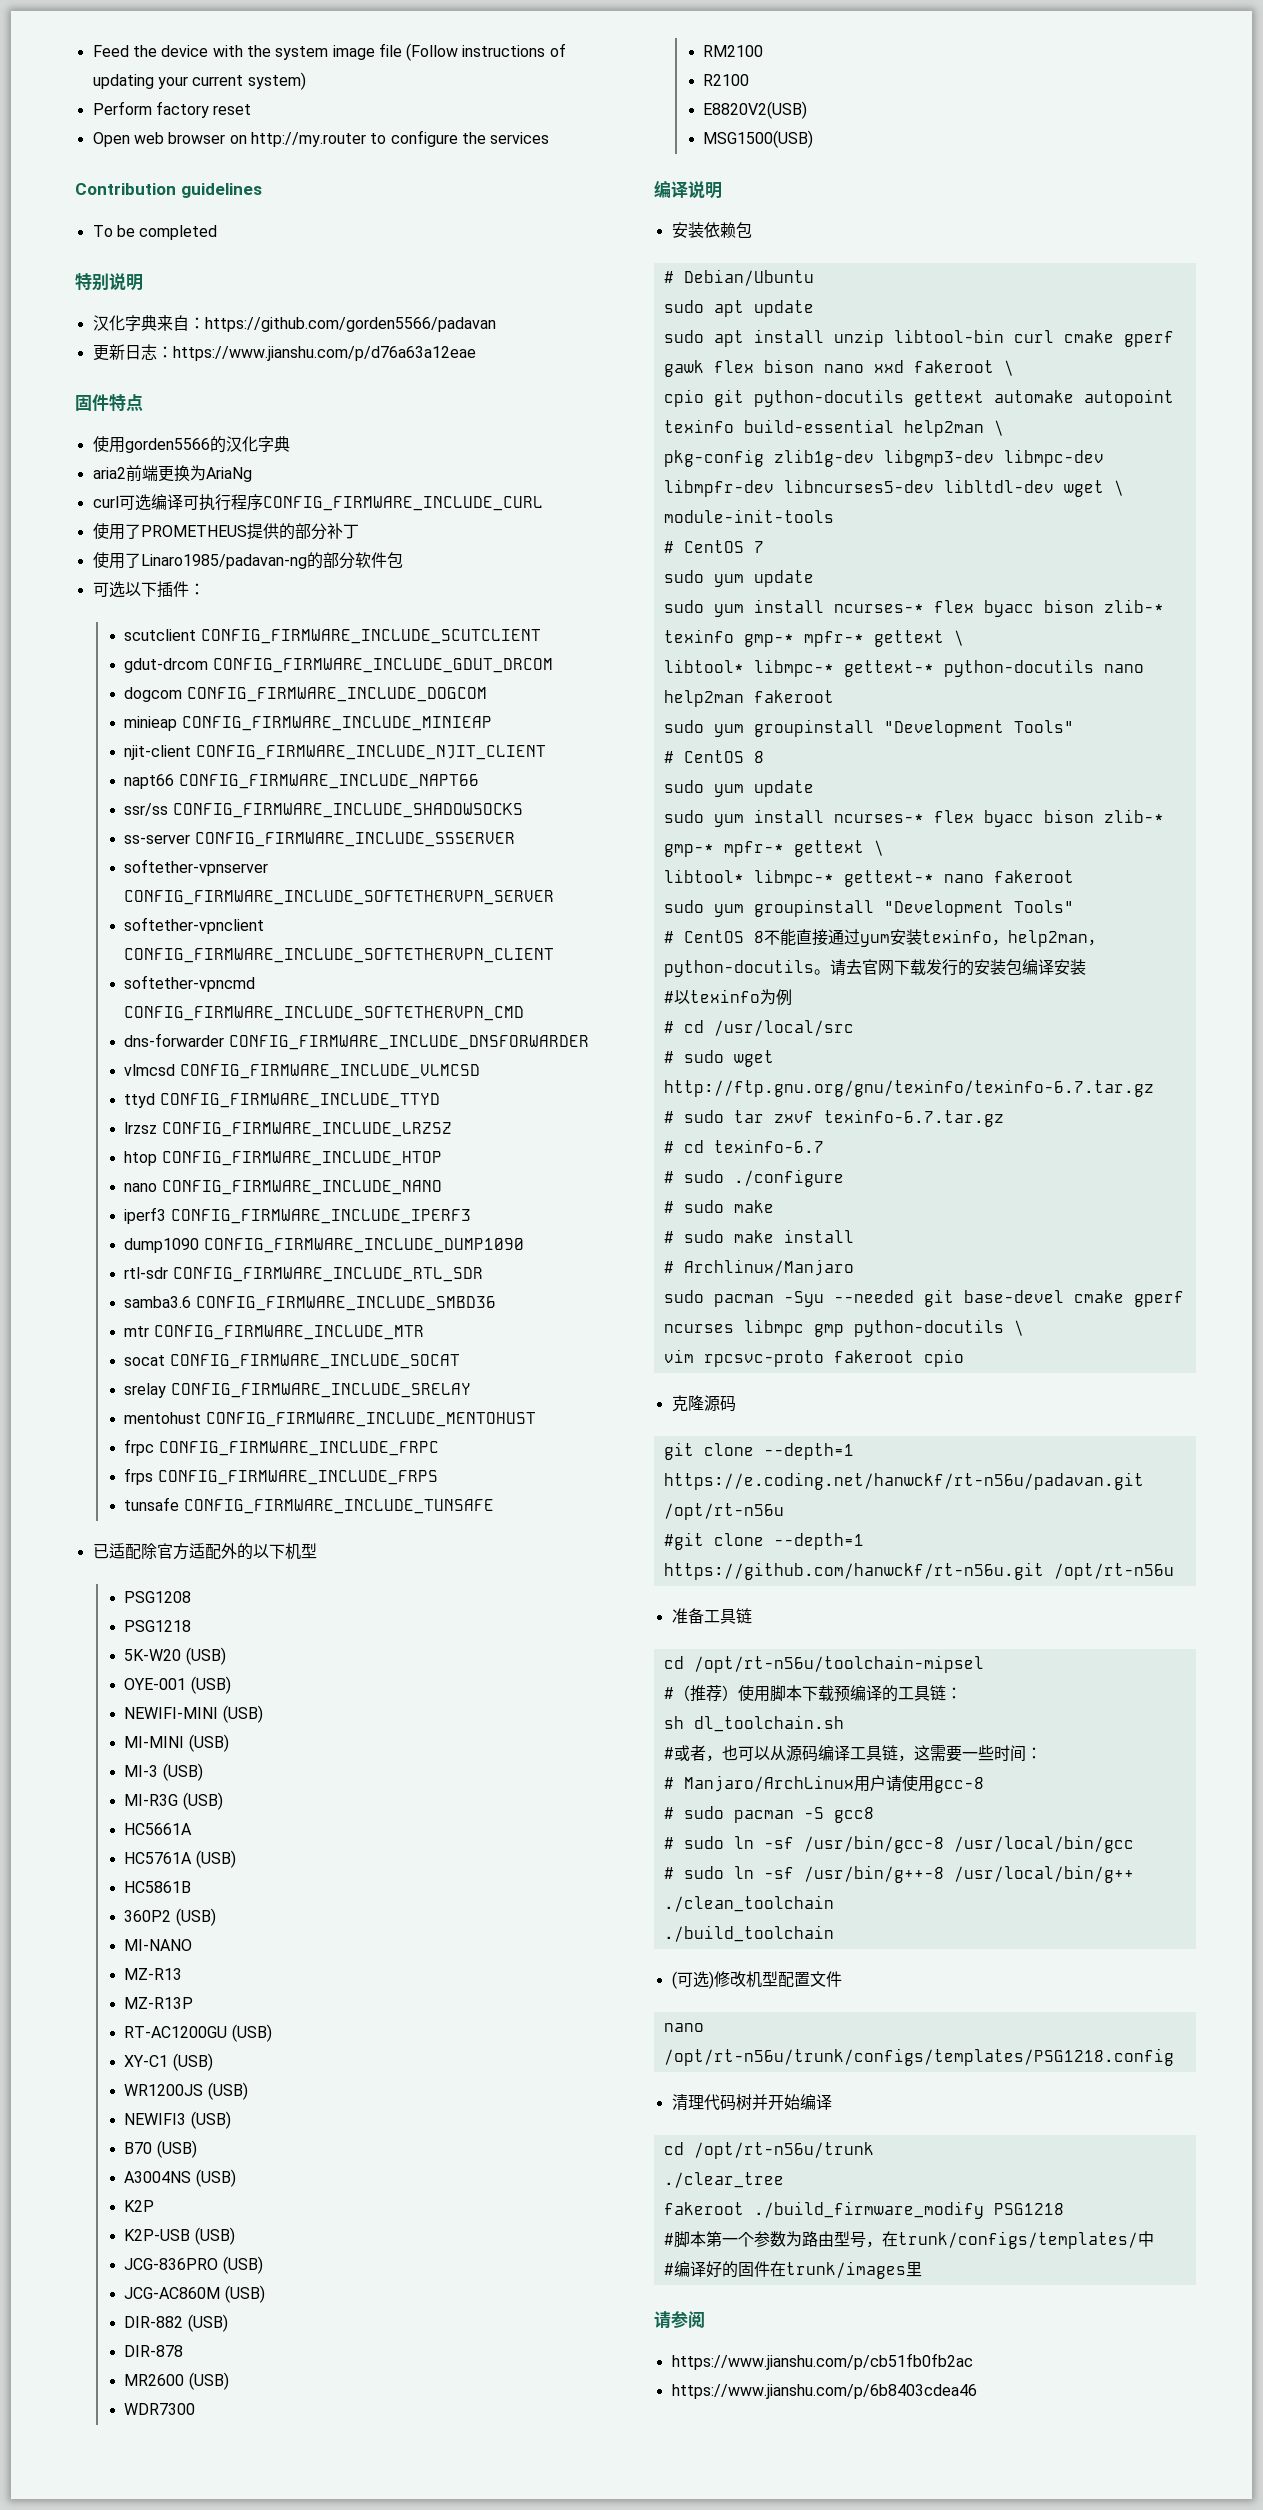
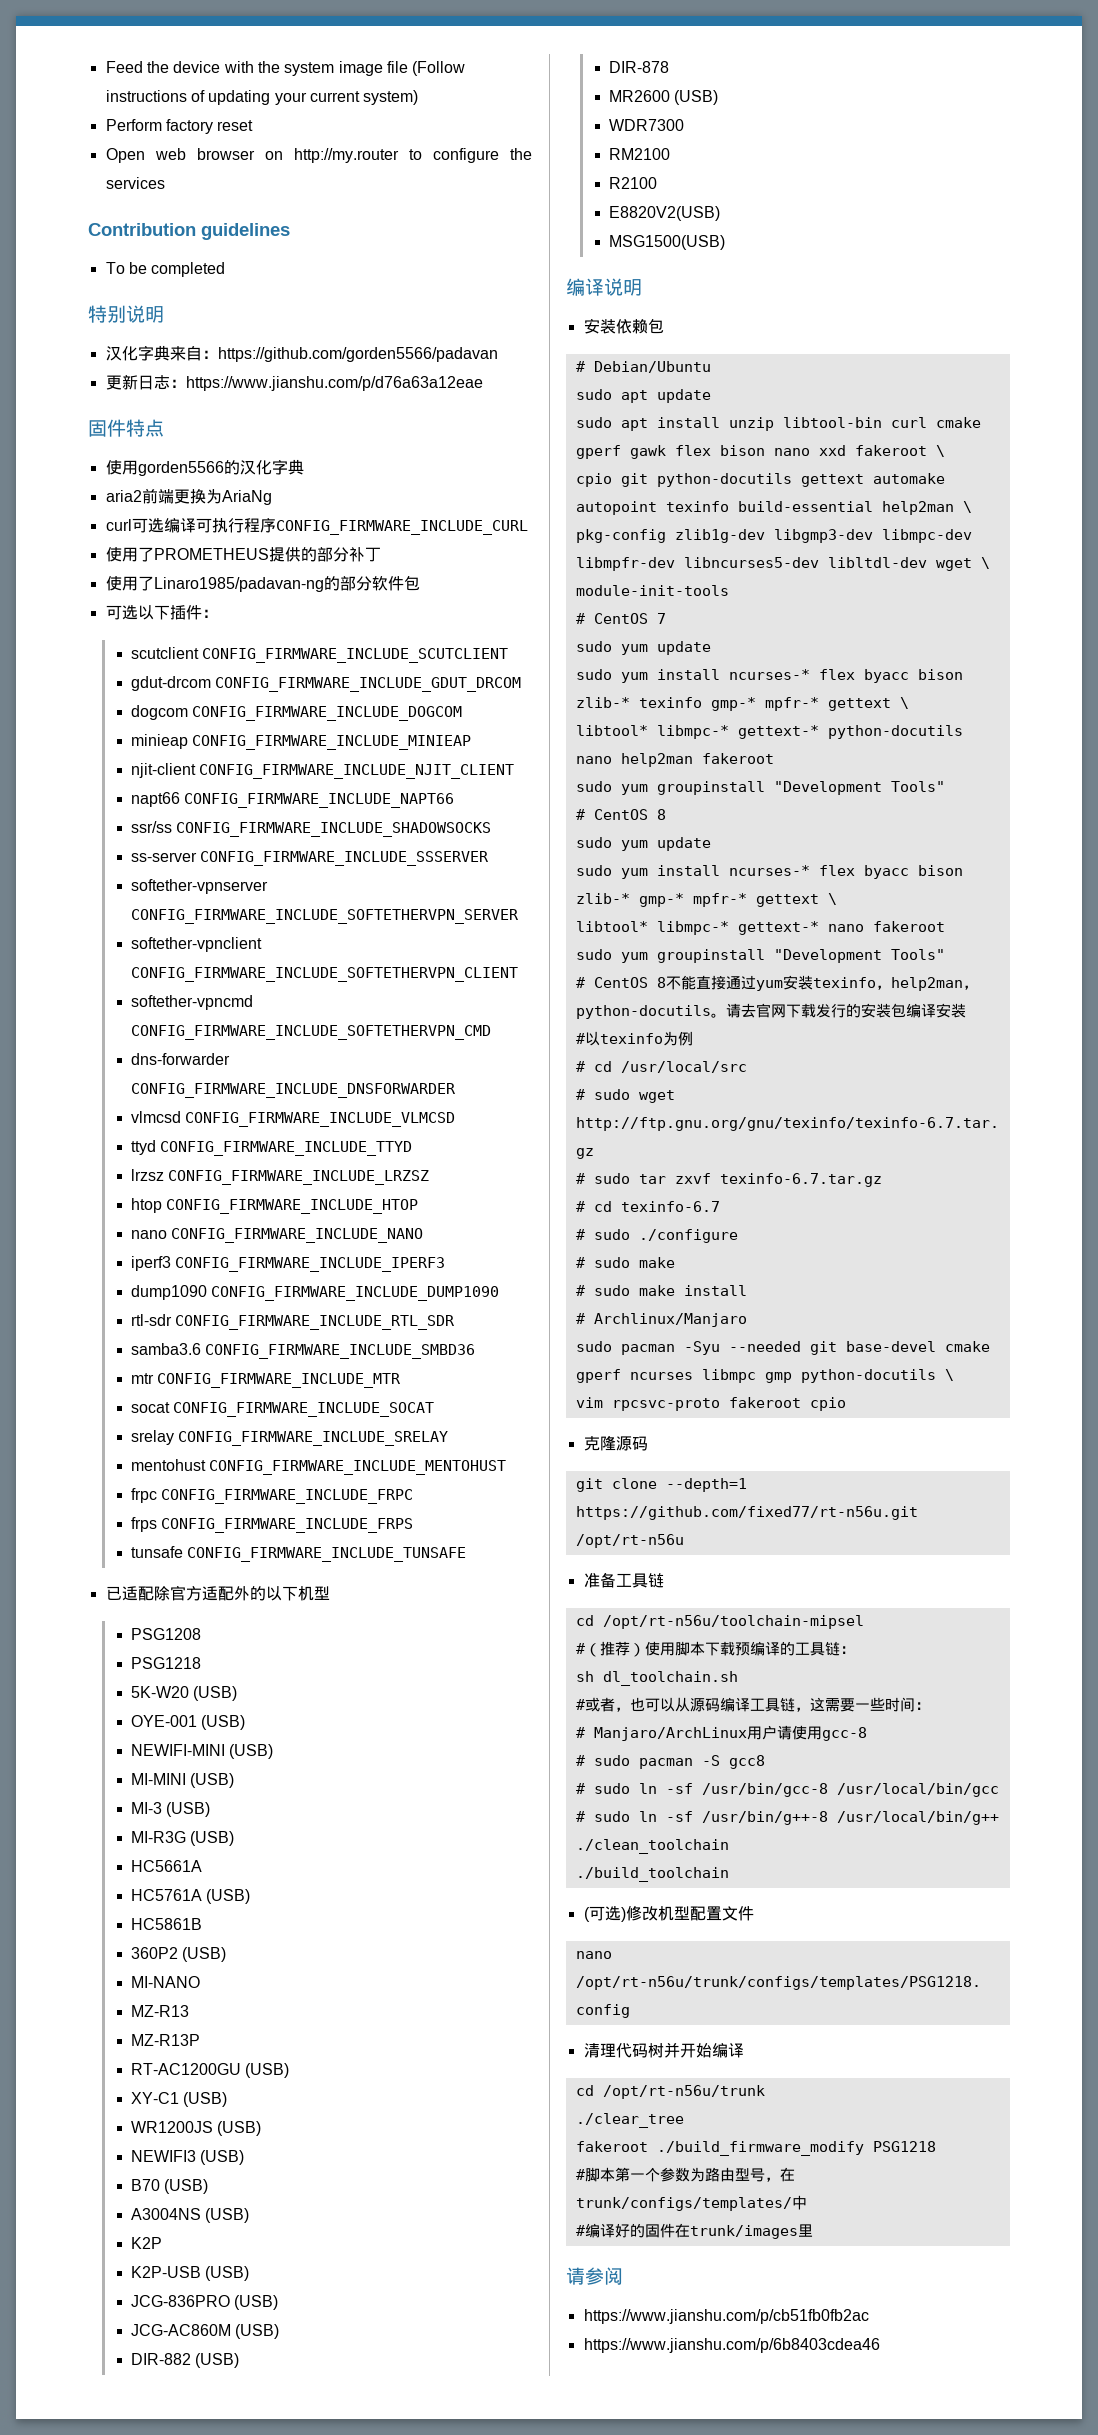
[663,1472,1144,1490] [663,1503,784,1520] [663,1532,864,1550] [663,1562,1044,1580] https://e.coding.net/hanwckf/rt-n56u/padavan.git /opt/rt-n56u // #git clone --depth=1 https://github.com/hanwckf/rt-n56u.git -> [575,1506,918,1520] https://github.com/fixed77/rt-n56u.git

